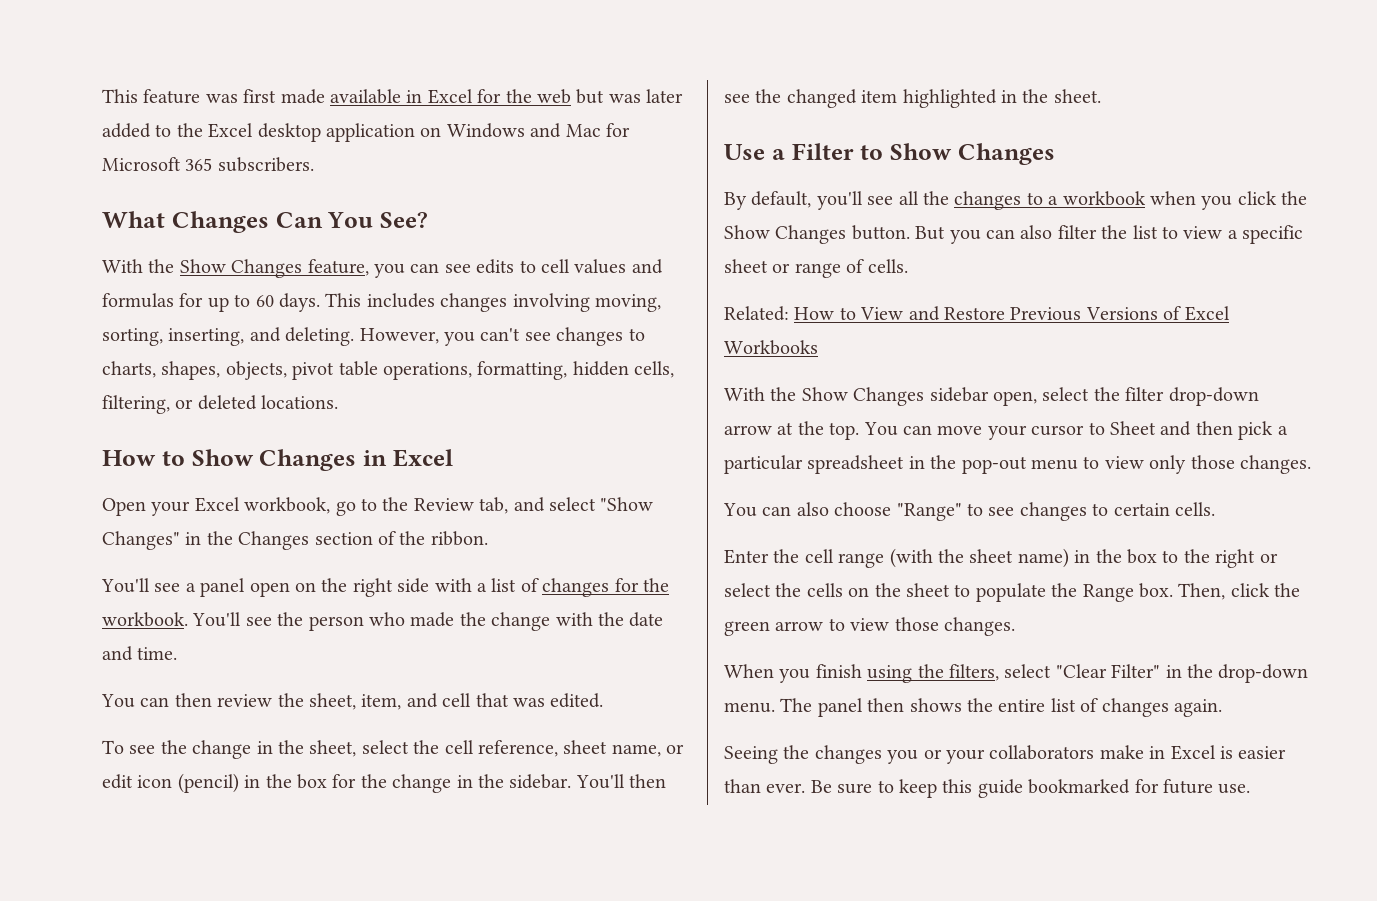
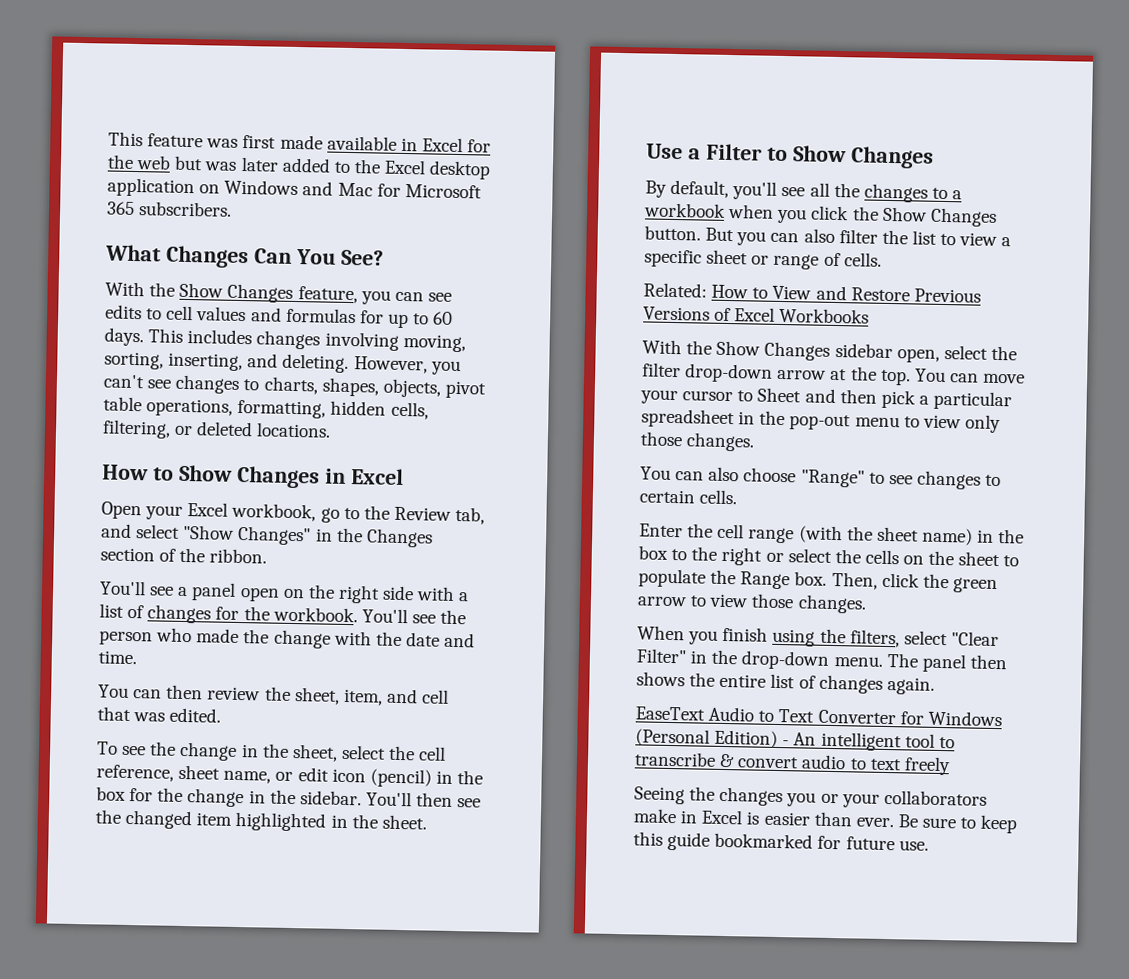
(1222, 708) none -> [635,706,1002,727] [635,728,955,752] [634,751,951,776] // EaseText Audio to Text Converter for Windows (Personal Edition) - An intelligent tool to transcribe & convert audio to text freely

